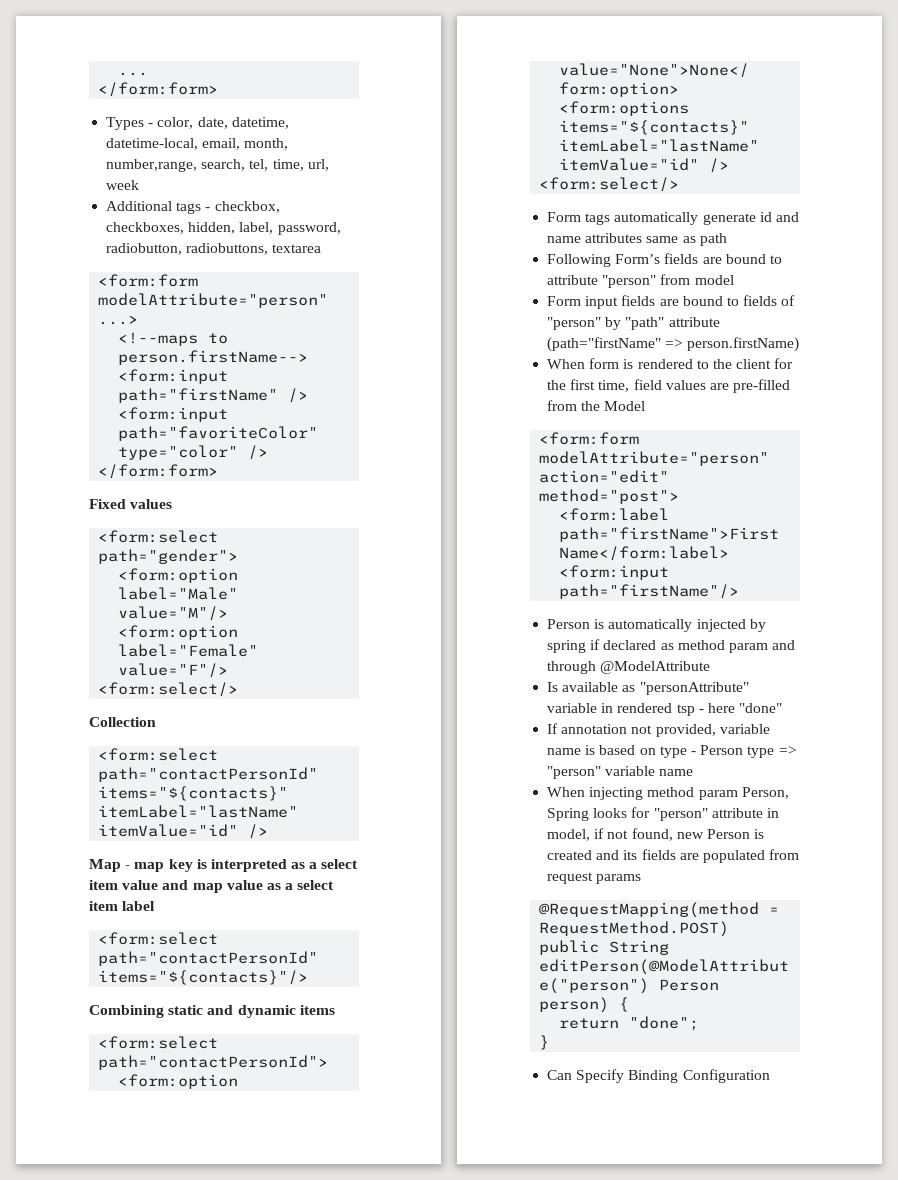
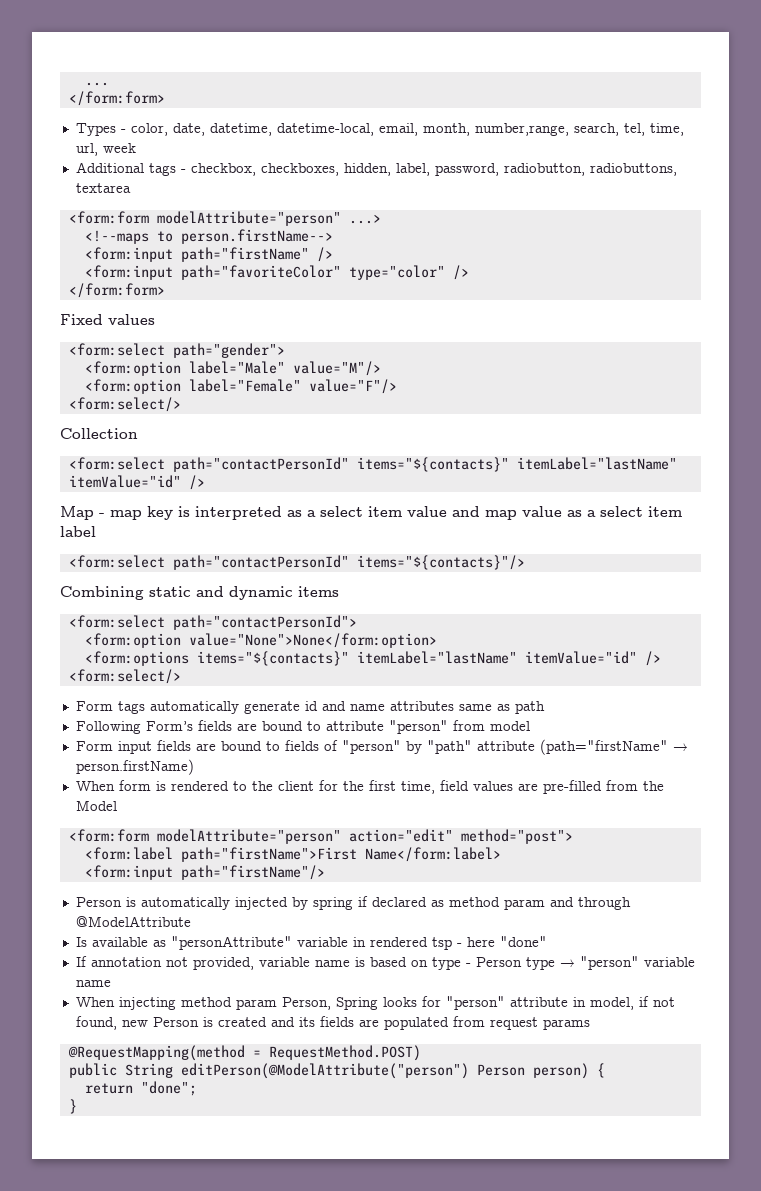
[665,339,684,348] => -> [672,743,688,751] →
[778,746,797,755] => -> [559,959,575,967] →
[547,1069,770,1083] // Can Specify Binding Configuration -> (77, 1106) none

